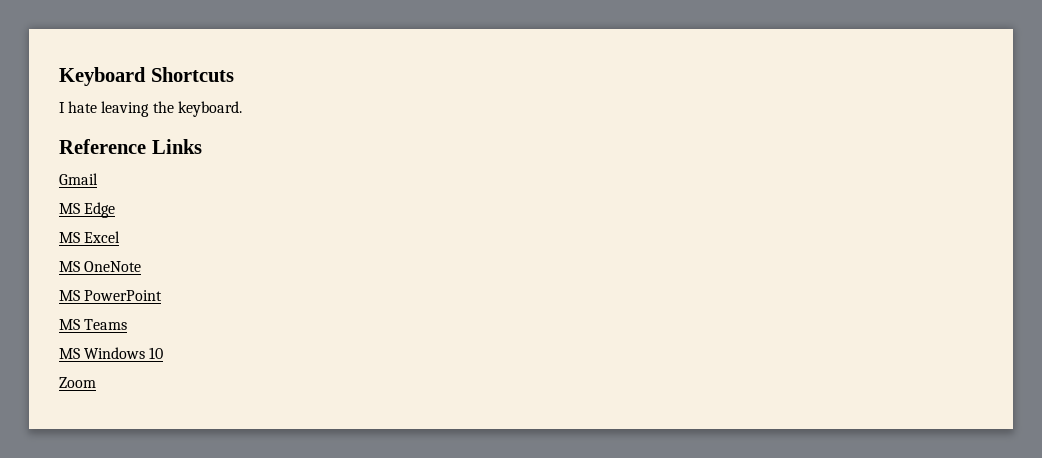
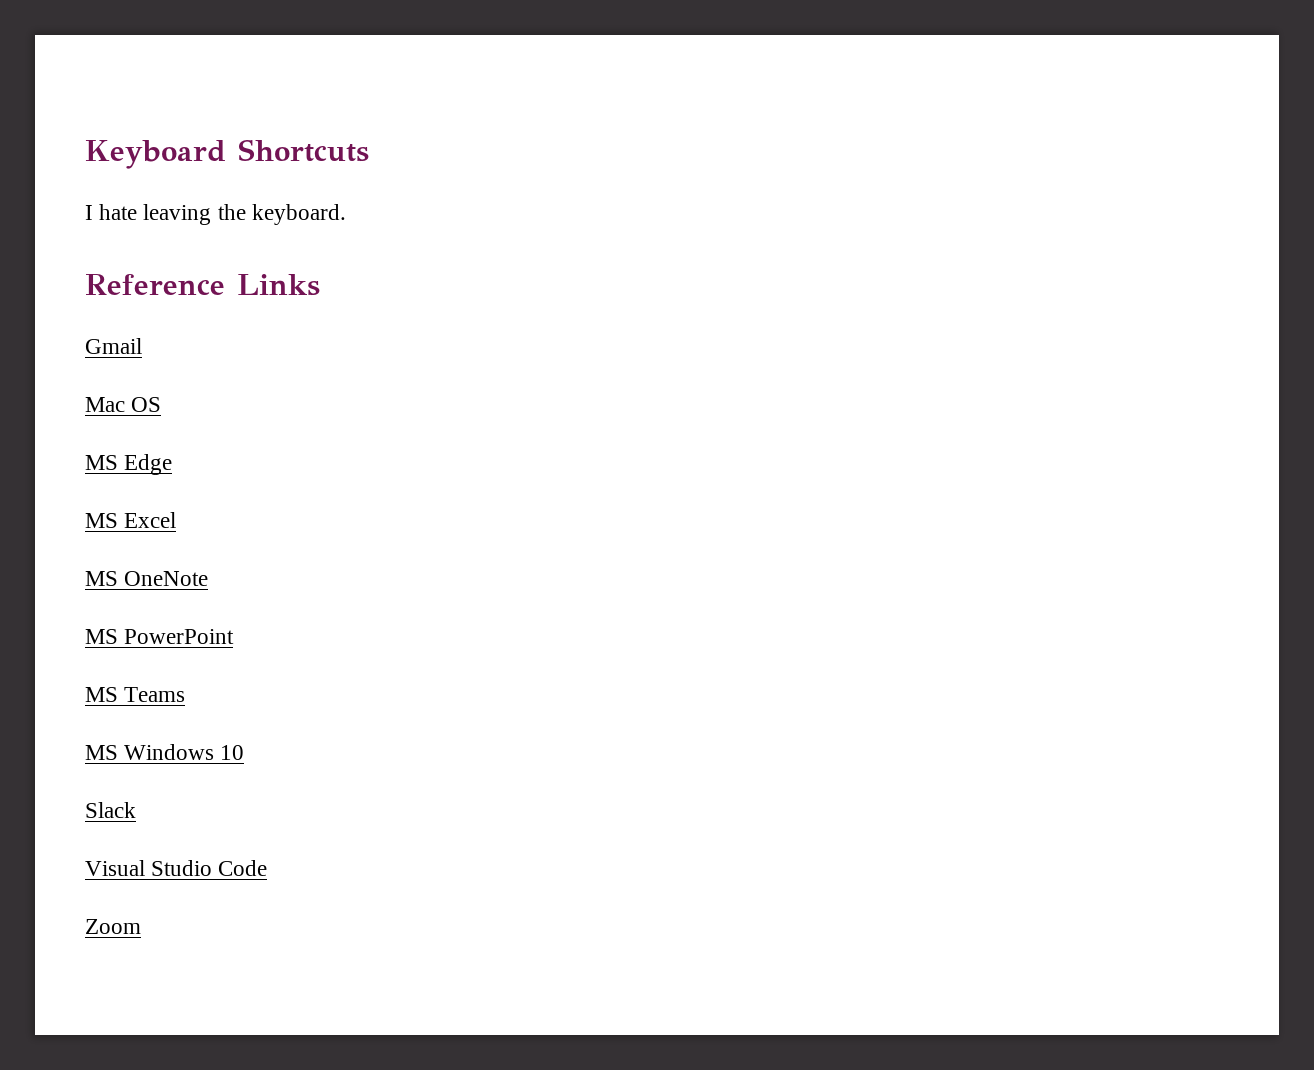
(98, 179) none -> [85,397,162,412] // Mac OS
(164, 353) none -> [85,802,136,818] [85,860,268,876] // Slack // Visual Studio Code

